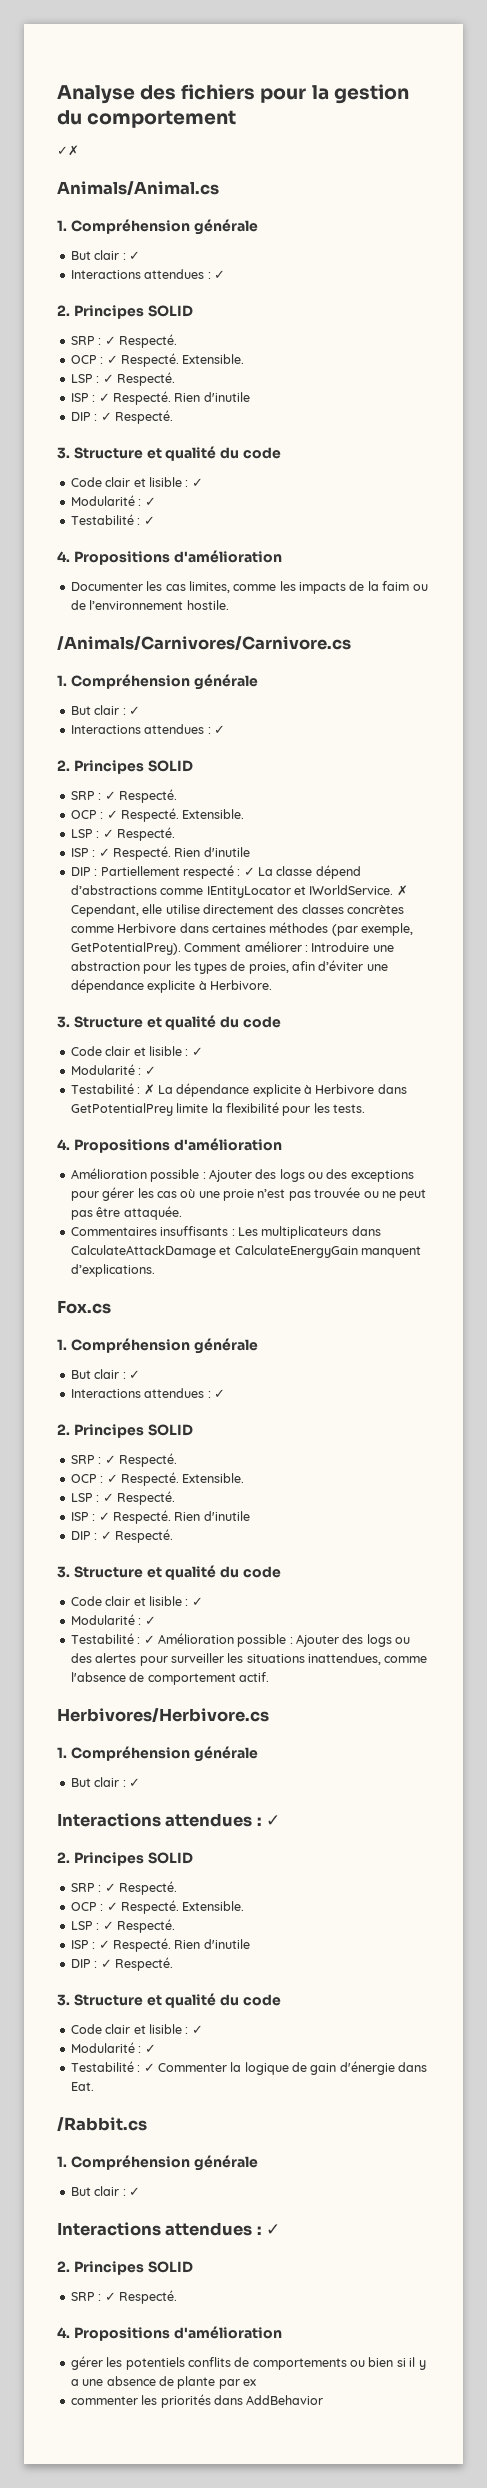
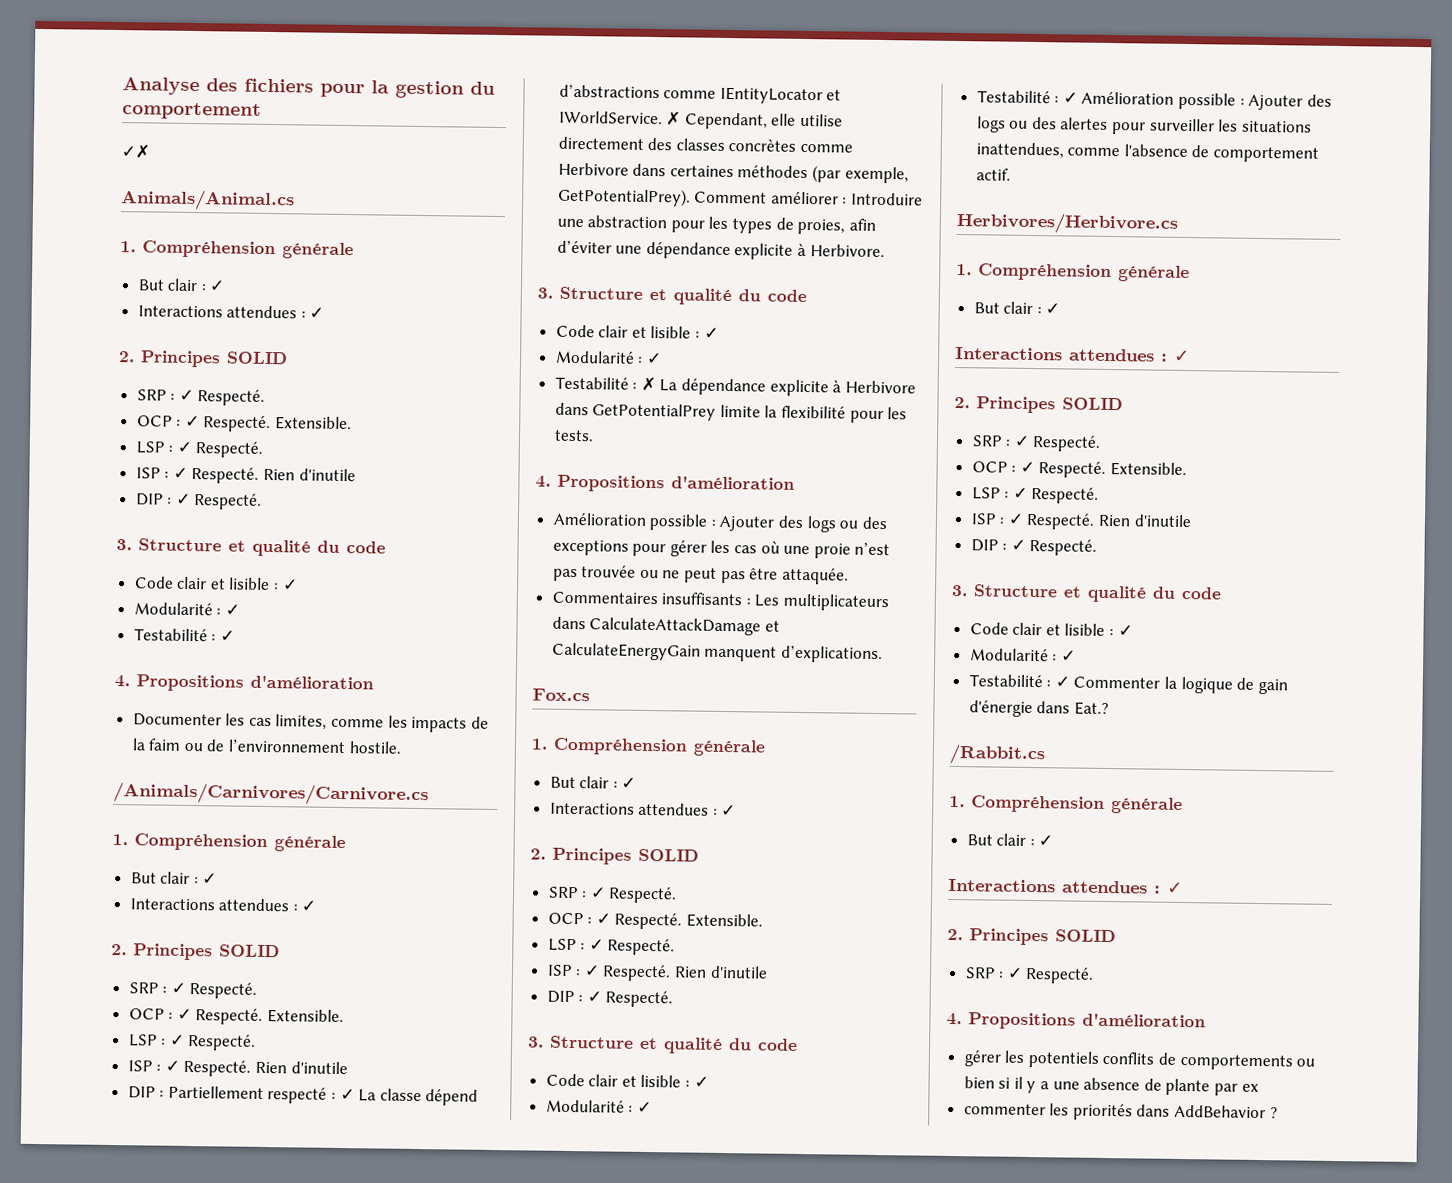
[70,2082,94,2091] Eat. -> [1073,701,1109,716] Eat.?
(324, 2400) none -> [1269,1107,1278,1119] ?

